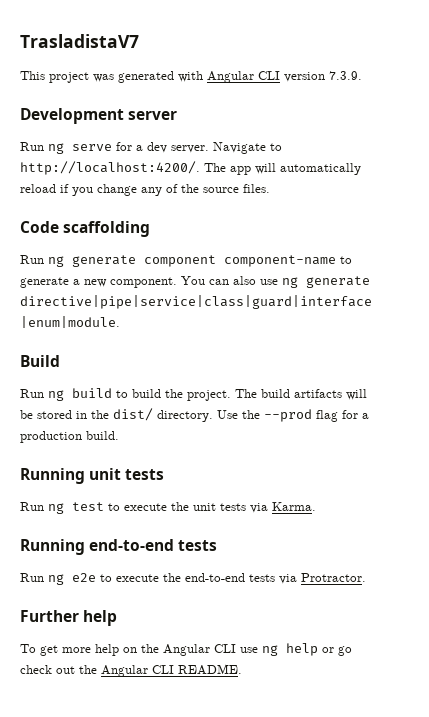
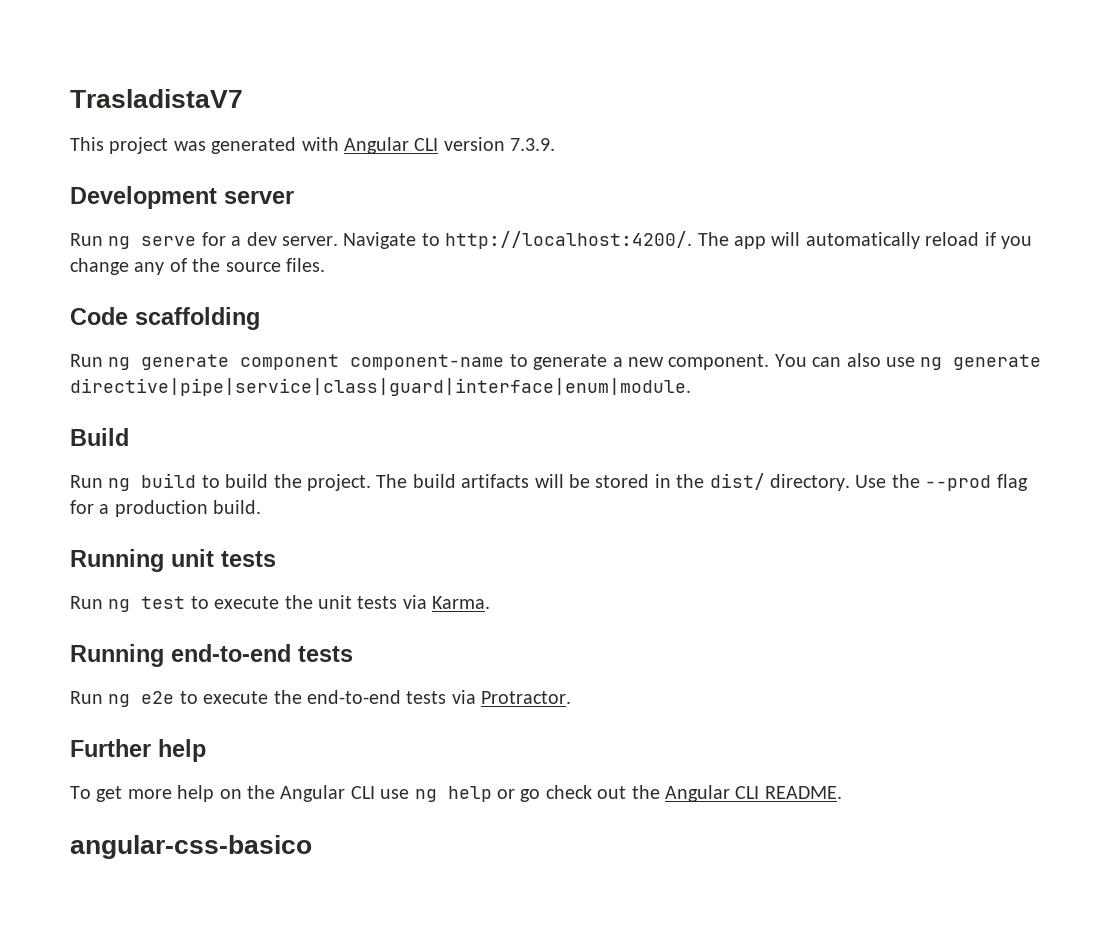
(242, 669) none -> [70,835,312,859] // angular-css-basico

